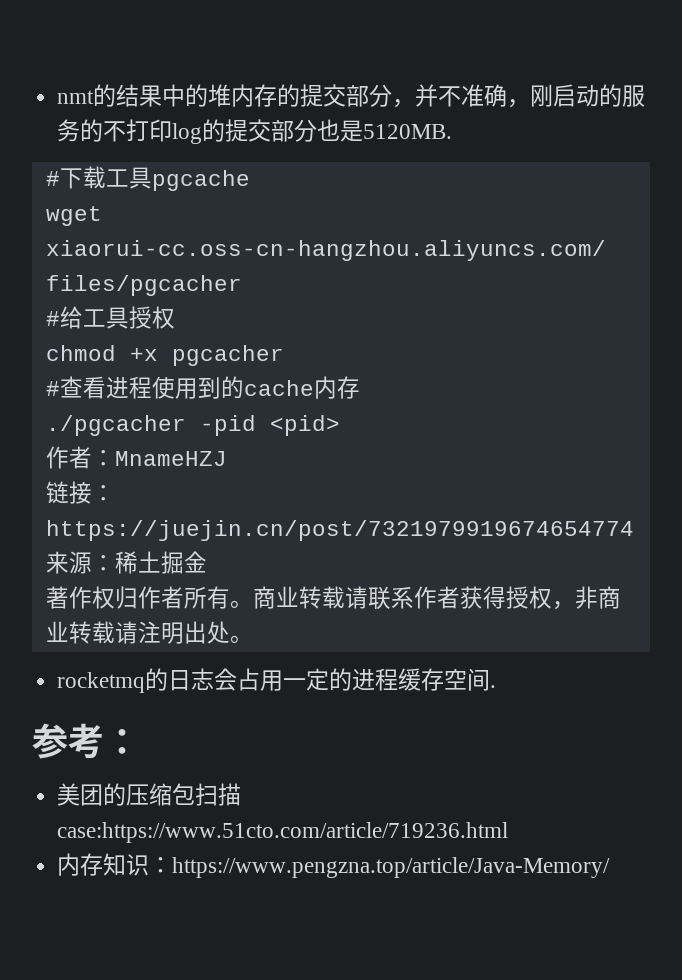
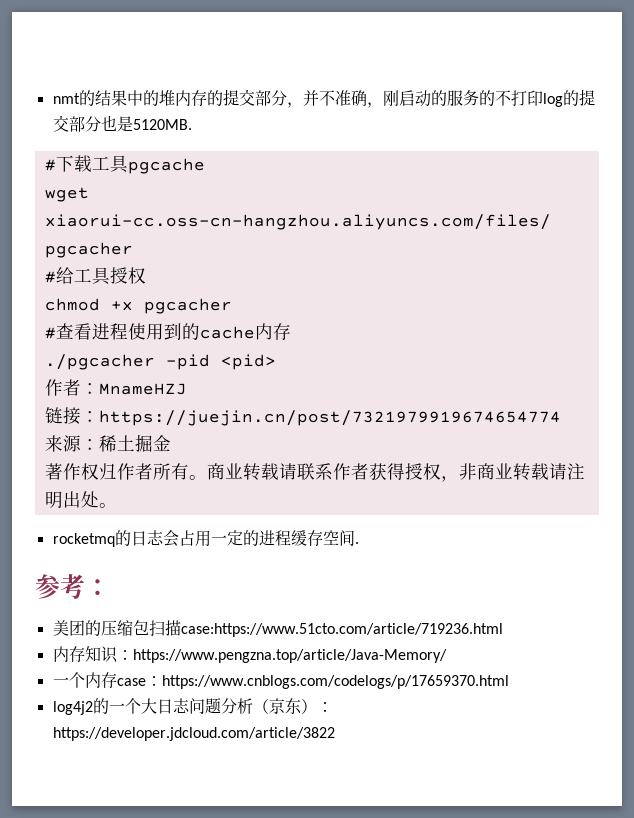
(611, 867) none -> [52,672,509,689] [52,698,333,715] [52,727,335,741] // 一个内存case：https://www.cnblogs.com/codelogs/p/17659370.html // log4j2的一个大日志问题分析（京东）：https://developer.jdcloud.com/article/3822

